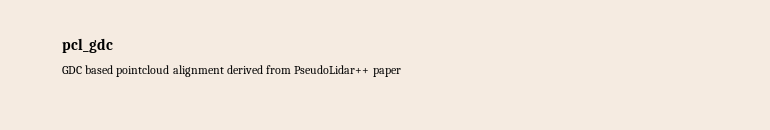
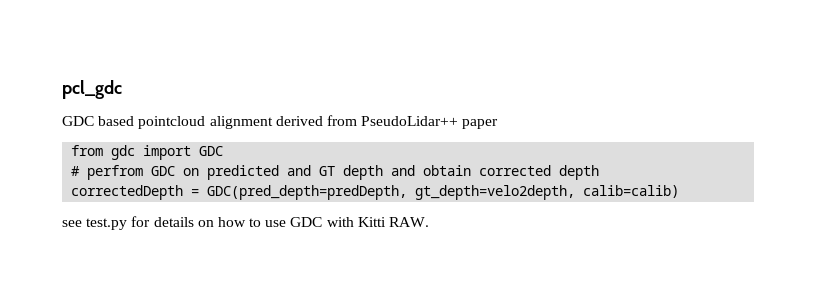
(401, 72) none -> [71,145,224,160] [71,165,600,180] [71,185,680,200] [62,216,430,230] // from gdc import GDC // # perfrom GDC on predicted and GT depth and obtain corrected depth // correctedDepth = GDC(pred_depth=predDepth, gt_depth=velo2depth, calib=calib) // see test.py for details on how to use GDC with Kitti RAW.

